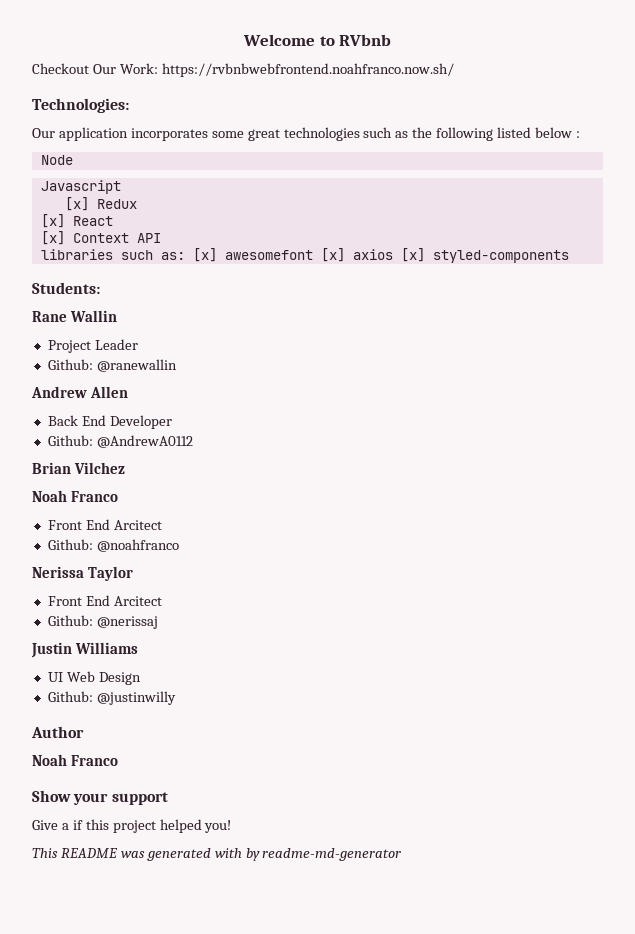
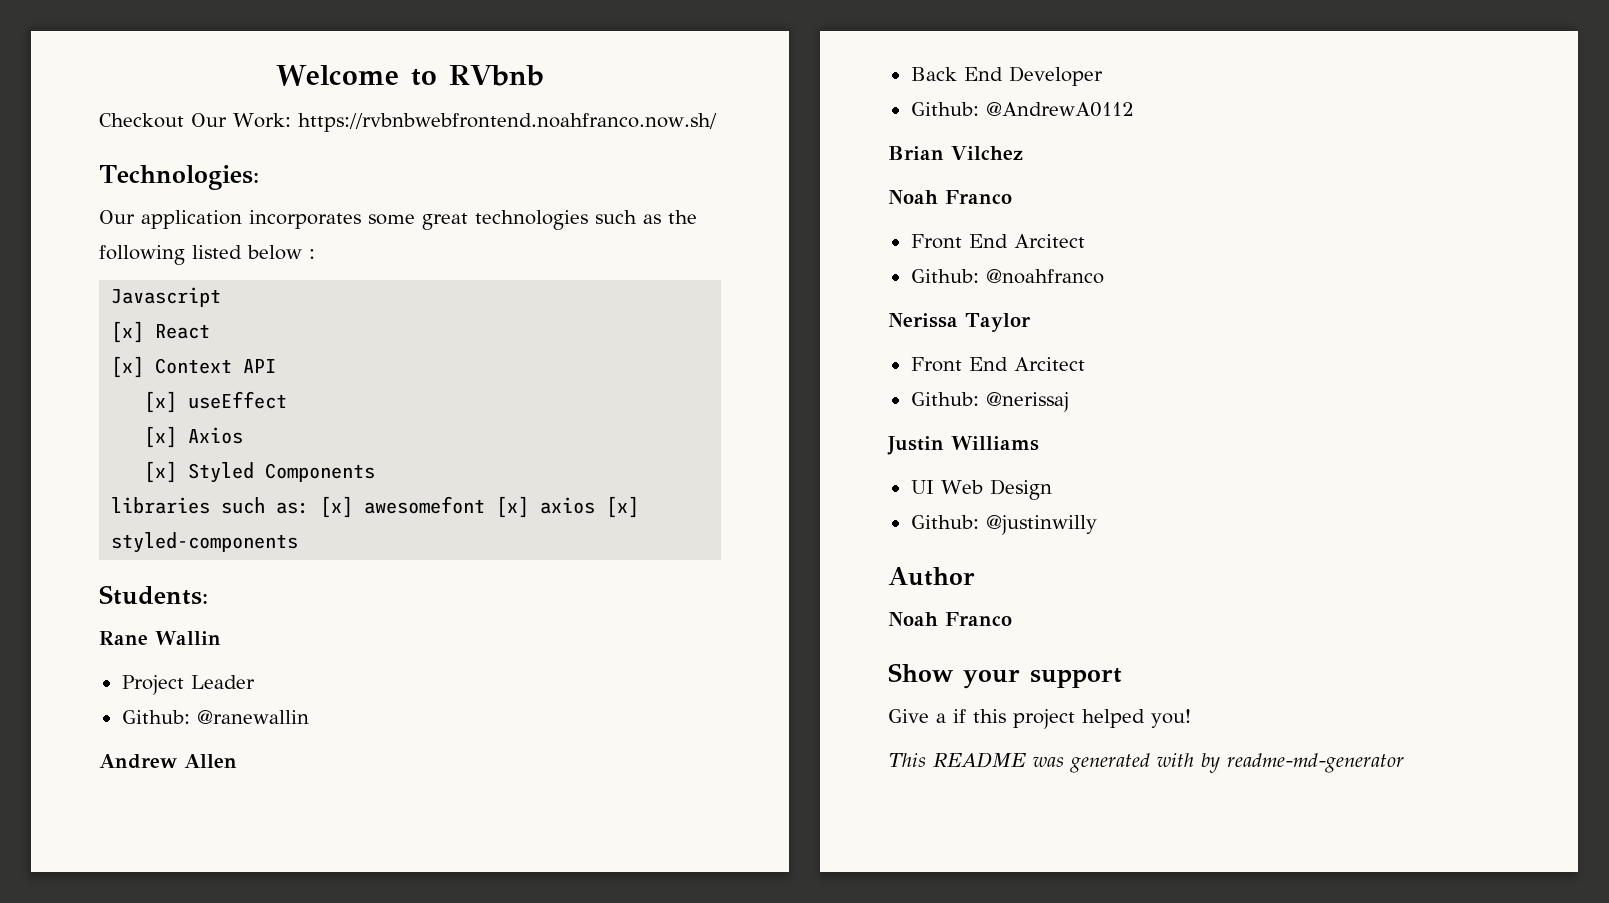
[40,155,73,165] // Node -> (315, 254) none
[64,197,137,211] // [x] Redux -> (222, 297) none
(161, 238) none -> [144,391,288,413] [144,426,244,448] [144,461,376,483] // [x] useEffect // [x] Axios // [x] Styled Components

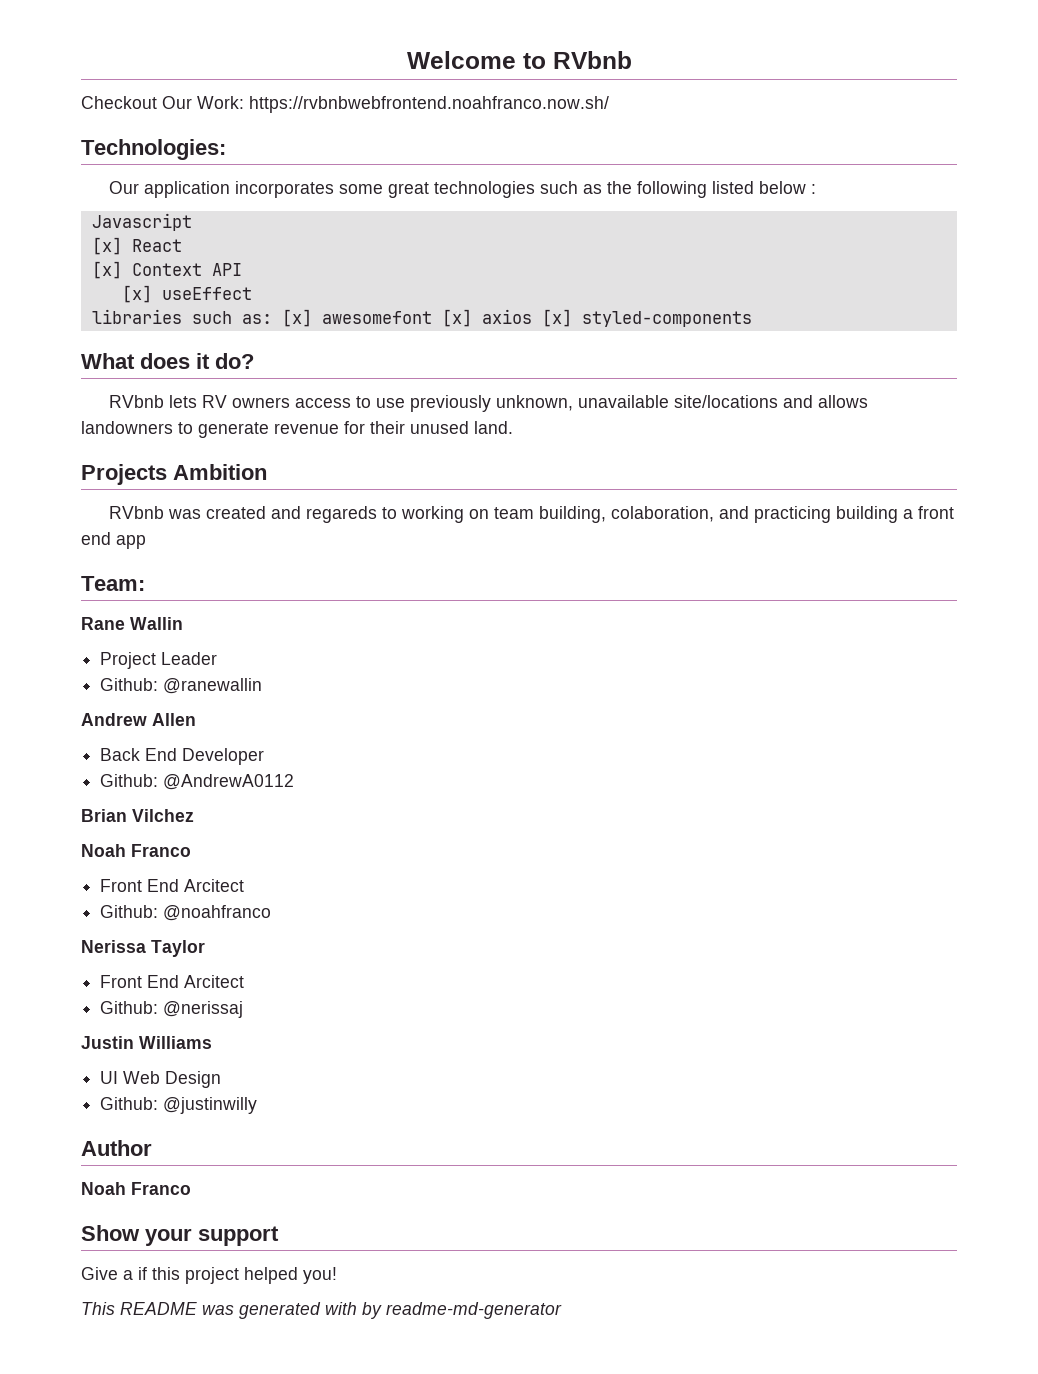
[144,426,244,448] [144,461,376,483] // [x] Axios // [x] Styled Components -> (252, 293) none
[99,585,208,605] Students: -> [81,353,254,369] [109,395,869,412] [81,421,513,438] [81,464,267,485] [109,506,955,523] [81,532,146,549] [81,576,145,591] What does it do? // RVbnb lets RV owners access to use previously unknown, unavailable site/locations and allows landowners to generate revenue for their unused land. // Projects Ambition // RVbnb was created and regareds to working on team building, colaboration, and practicing building a front end app // Team:

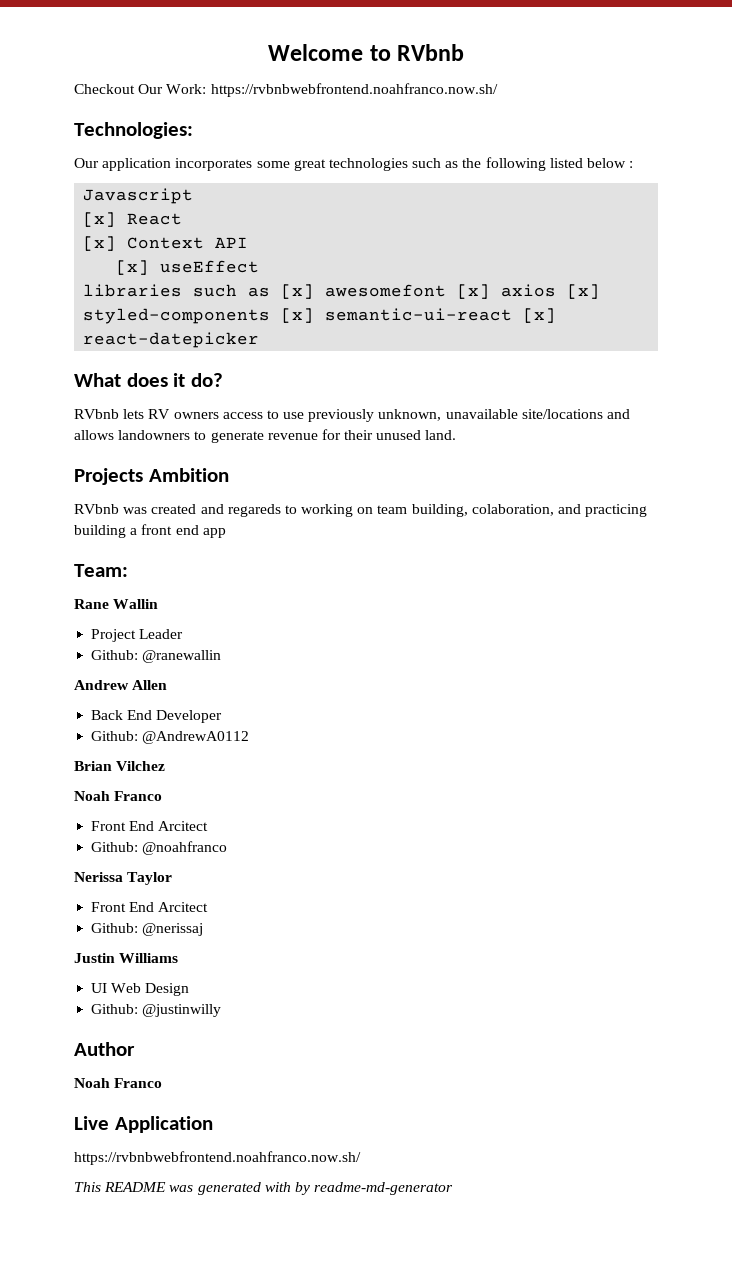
[241,314,272,324] as: -> [248,287,271,297] as
(752, 319) none -> [281,308,557,323] [83,332,260,348] [x] semantic-ui-react [x] react-datepicker
[81,1225,279,1246] [81,1267,337,1284] Show your support // Give a if this project helped you! -> [74,1116,213,1133] [74,1151,361,1165] Live Application // https://rvbnbwebfrontend.noahfranco.now.sh/

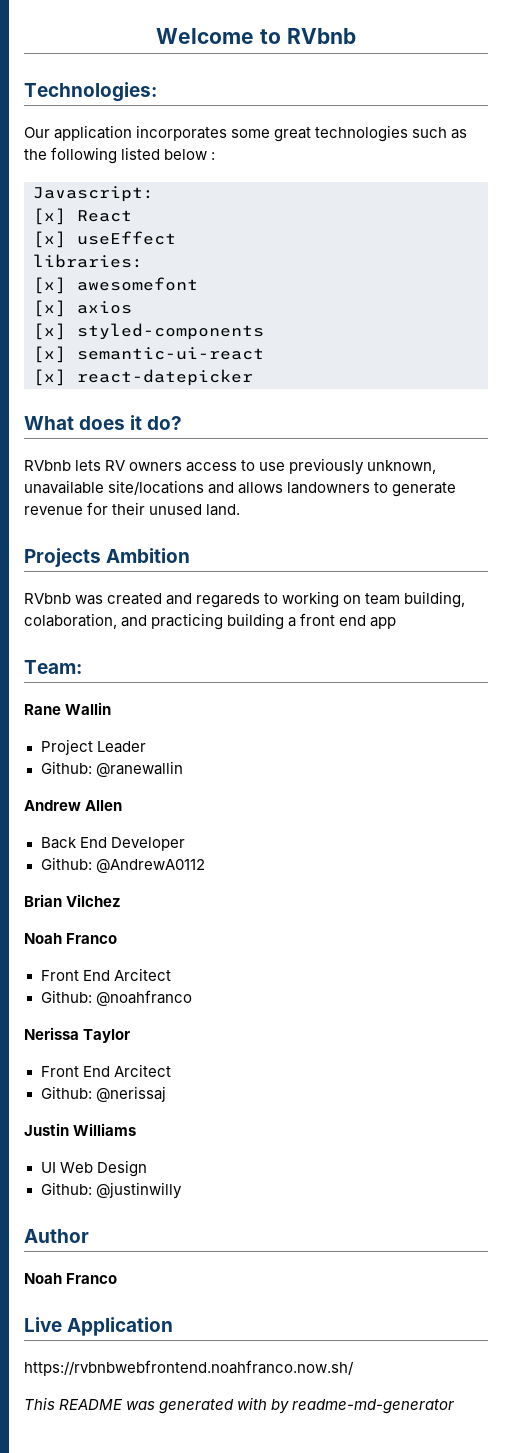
[74,83,498,97] // Checkout Our Work: https://rvbnbwebfrontend.noahfranco.now.sh/ -> (356, 36) none
[83,188,194,204] Javascript -> [33,186,154,202] Javascript:
[127,237,249,249] [116,260,260,275] [83,284,447,299] Context API // [x] useEffect // libraries such as [x] awesomefont -> [77,231,176,245] [33,254,143,268] [33,277,198,294] useEffect // libraries: // [x] awesomefont //
(557, 290) none -> (132, 307) //
(271, 316) none -> (264, 331) //
(513, 314) none -> (264, 353) //

